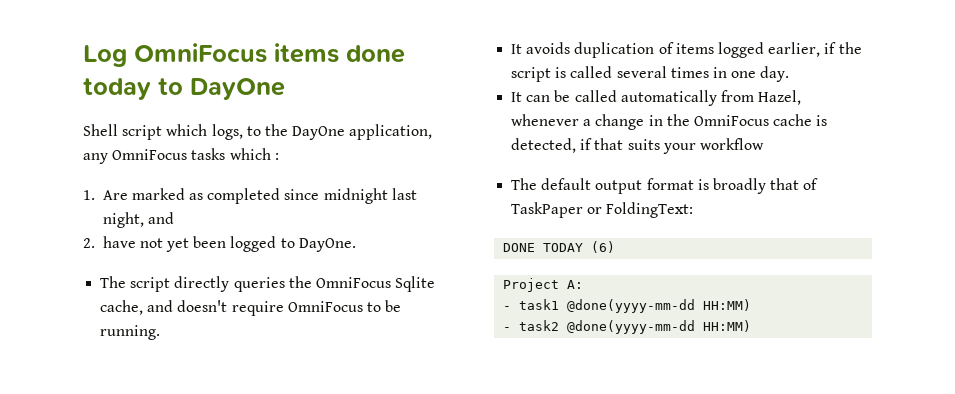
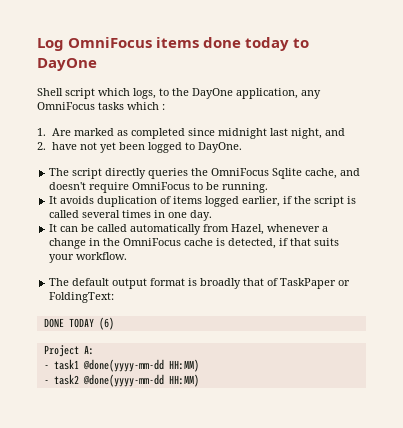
[699,138,764,150] workflow -> [76,252,128,260] workflow.

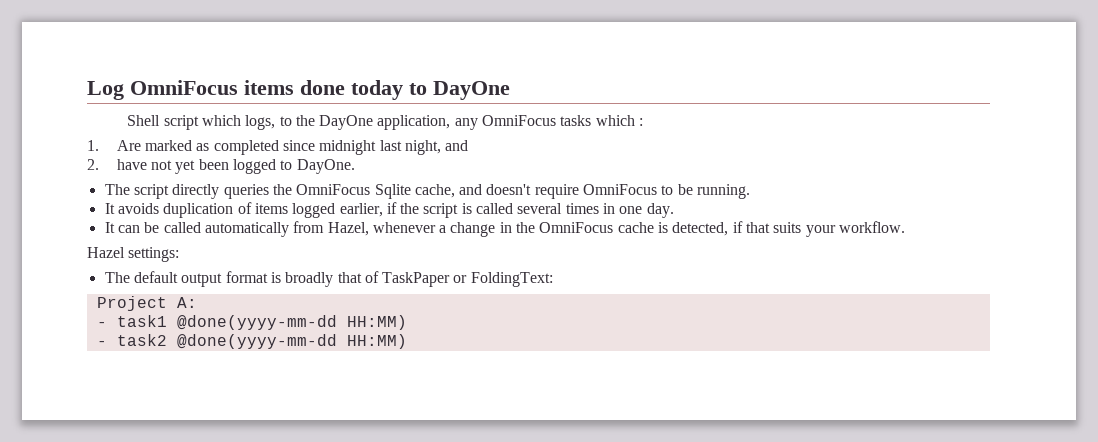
(128, 256) none -> [87,247,180,262] // Hazel settings:
[43,317,114,330] // DONE TODAY (6) -> (553, 279) none

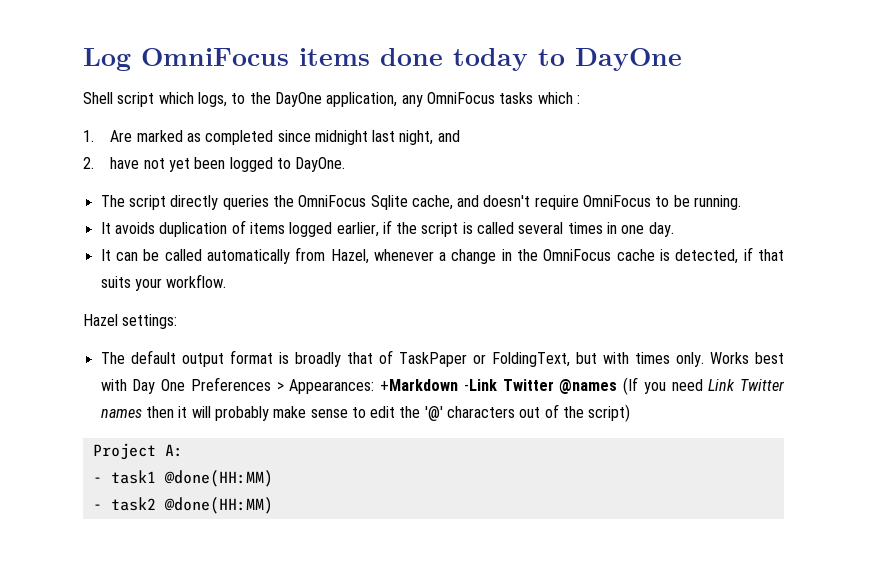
[470,272,553,287] FoldingText: -> [491,352,784,367] [100,377,785,395] [100,404,631,422] FoldingText, but with times only. Works best with Day One Preferences > Appearances: +Markdown -Link Twitter @names (If you need Link Twitter names then it will probably make sense to edit the '@' characters out of the script)
[176,315,407,330] @done(yyyy-mm-dd HH:MM) -> [163,470,273,487] @done(HH:MM)
[176,334,407,349] @done(yyyy-mm-dd HH:MM) -> [163,497,273,514] @done(HH:MM)

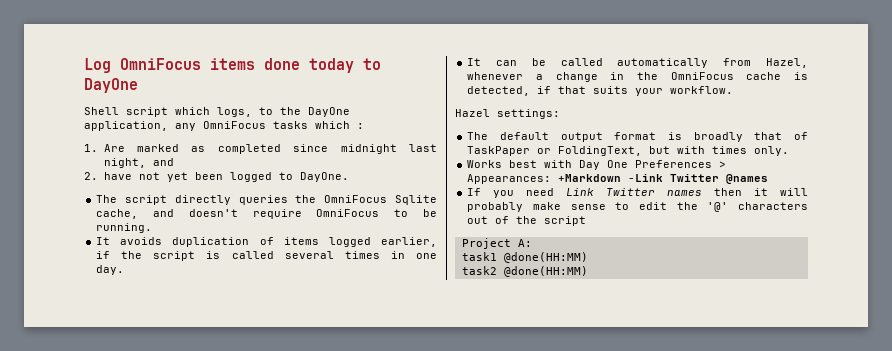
(704, 359) none -> (790, 151) //
[623,377,639,395] (If -> [467,188,482,196] // If
[588,404,631,422] script) -> [544,216,587,226] script
[92,477,102,483] - -> (532, 243) none
[92,504,102,510] - -> (588, 257) none

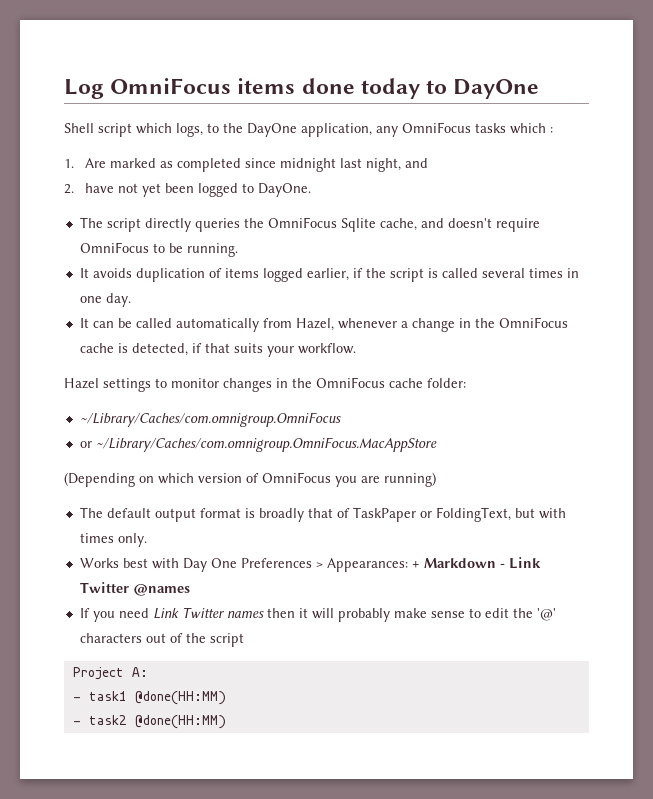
[497,109,560,119] settings: -> [103,377,466,392] [79,412,341,427] [79,437,437,452] [64,472,436,487] settings to monitor changes in the OmniFocus cache folder: // ~/Library/Caches/com.omnigroup.OmniFocus // or ~/Library/Caches/com.omnigroup.OmniFocus.MacAppStore // (Depending on which version of OmniFocus you are running)
[558,174,664,182] +Markdown -Link -> [411,557,541,569] + Markdown - Link
(532, 243) none -> [72,697,81,701] -
(588, 257) none -> [72,721,81,725] -

